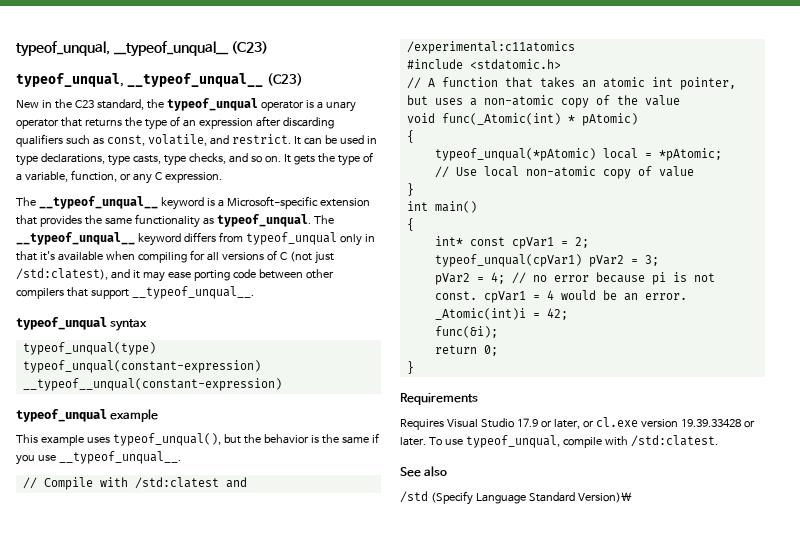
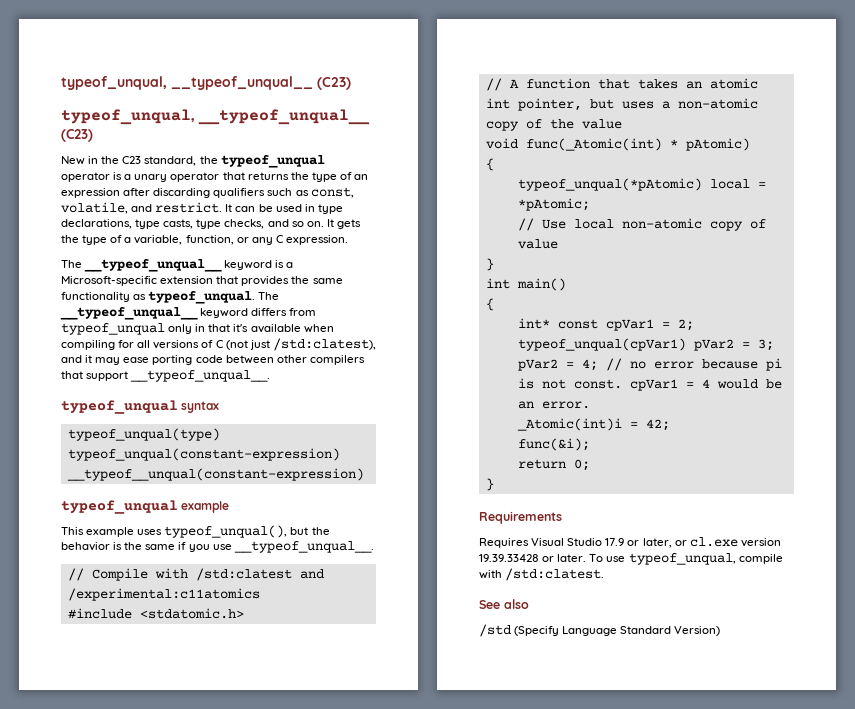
[577,492,632,503] Version)\ -> [674,626,721,636] Version)

